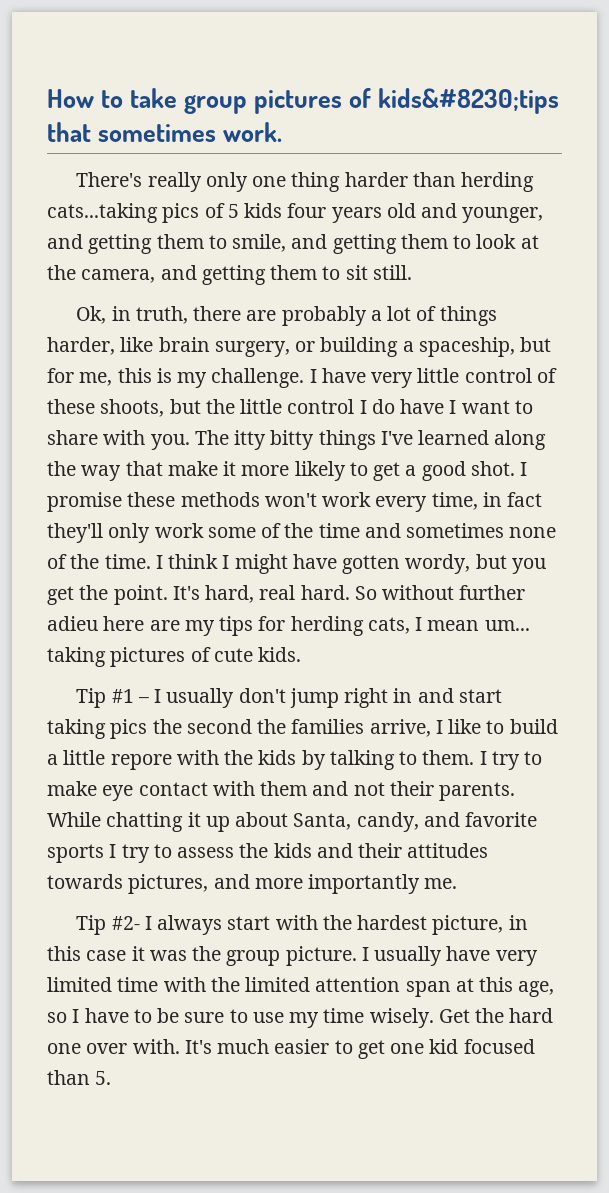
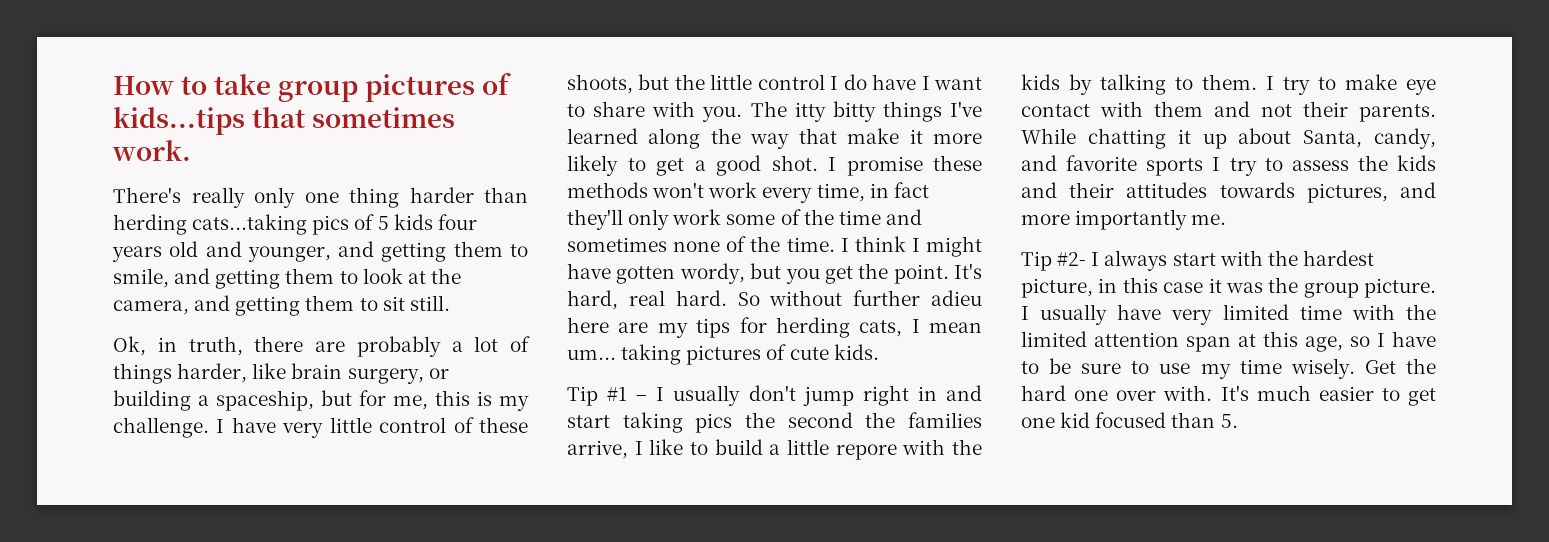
[378,88,560,114] kids&#8230;tips -> [113,107,245,135] kids...tips

